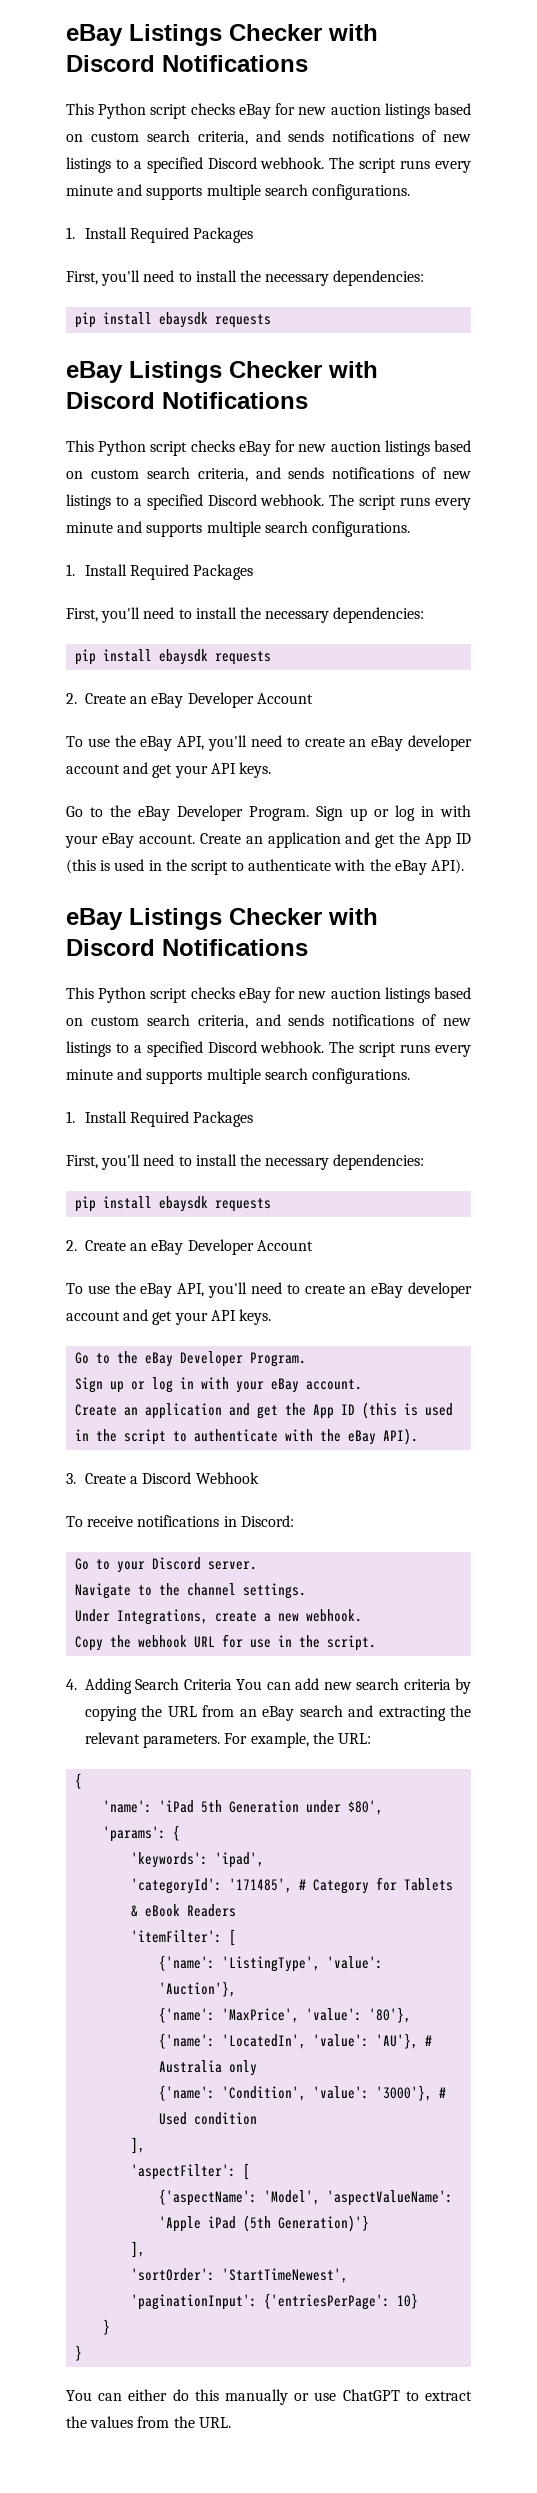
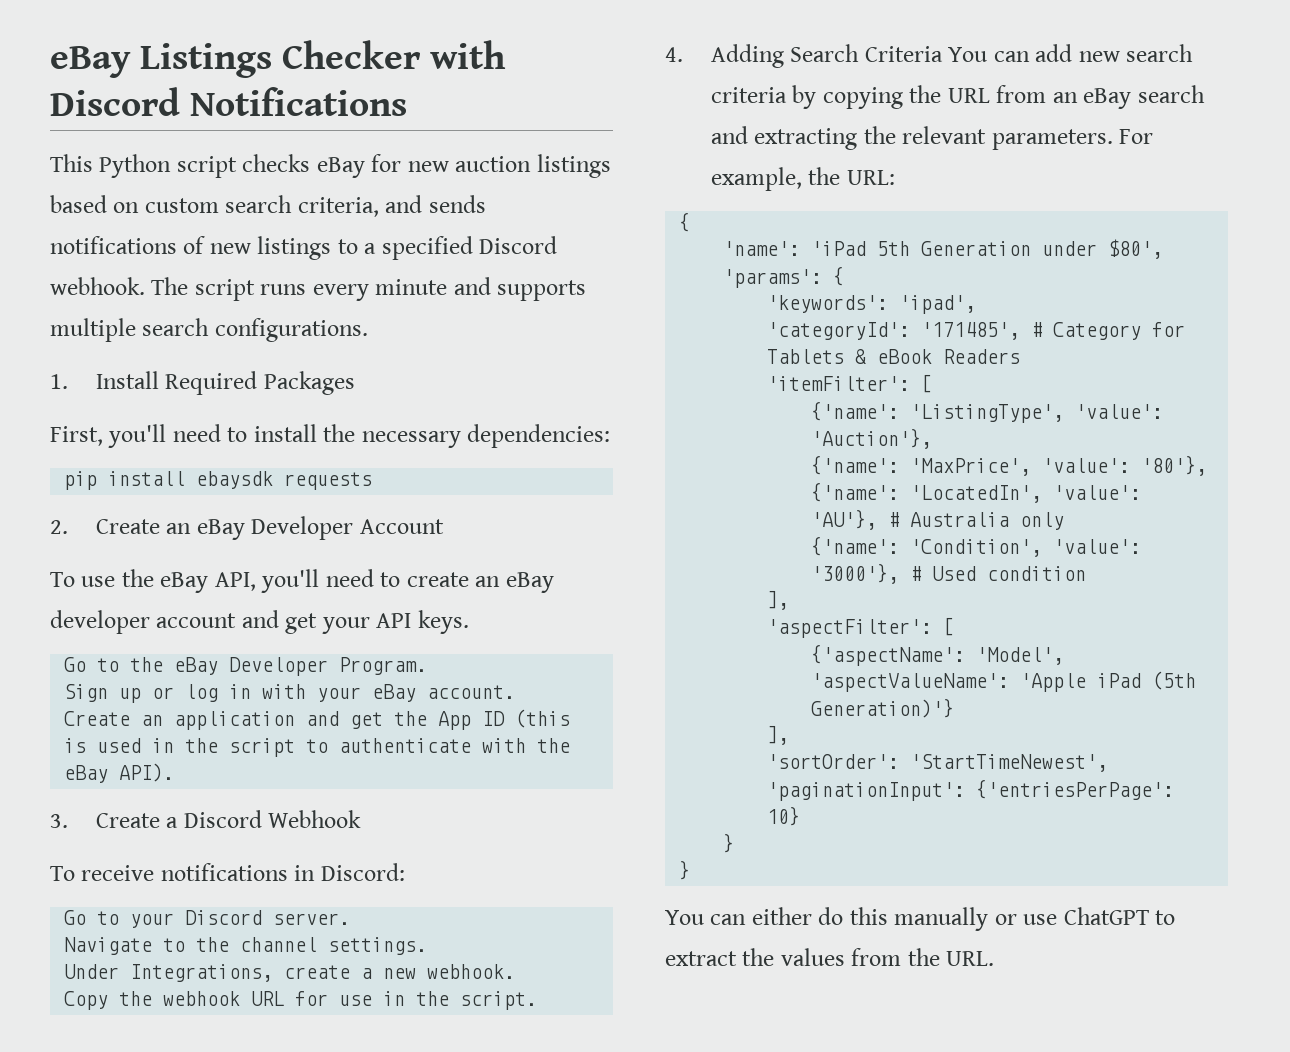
[66,361,378,383] [66,392,308,409] [66,440,472,456] [66,467,471,482] [66,494,472,510] [66,521,410,537] [66,564,254,580] [66,607,425,623] [75,649,272,665] [66,692,313,708] [66,735,472,751] [66,762,271,778] [66,805,471,821] [65,832,471,848] [66,859,465,875] [66,908,378,930] [66,939,308,956] [66,987,472,1003] [66,1014,471,1029] [66,1041,472,1057] [66,1068,410,1084] [66,1111,254,1127] [66,1154,425,1170] [75,1196,272,1212] // eBay Listings Checker with Discord Notifications // This Python script checks eBay for new auction listings based on custom search criteria, and sends notifications of new listings to a specified Discord webhook. The script runs every minute and supports multiple search configurations. // 1. Install Required Packages // First, you'll need to install the necessary dependencies: // pip install ebaysdk requests // 2. Create an eBay Developer Account // To use the eBay API, you'll need to create an eBay developer account and get your API keys. // Go to the eBay Developer Program. Sign up or log in with your eBay account. Create an application and get the App ID (this is used in the script to authenticate with the eBay API). // eBay Listings Checker with Discord Notifications // This Python script checks eBay for new auction listings based on custom search criteria, and sends notifications of new listings to a specified Discord webhook. The script runs every minute and supports multiple search configurations. // 1. Install Required Packages // First, you'll need to install the necessary dependencies: // pip install ebaysdk requests -> (373, 481) none

